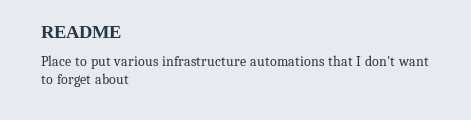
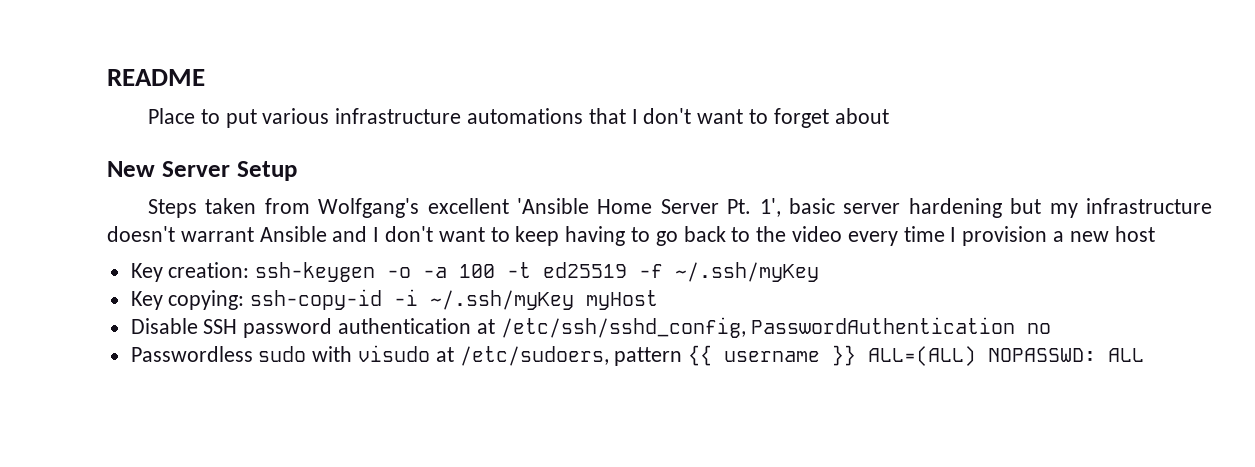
(129, 78) none -> [107,161,297,181] [147,198,1212,218] [107,226,1155,246] [130,262,820,282] [130,289,659,310] [130,317,1052,338] [130,345,1145,366] // New Server Setup // Steps taken from Wolfgang's excellent 'Ansible Home Server Pt. 1', basic server hardening but my infrastructure doesn't warrant Ansible and I don't want to keep having to go back to the video every time I provision a new host // Key creation: ssh-keygen -o -a 100 -t ed25519 -f ~/.ssh/myKey // Key copying: ssh-copy-id -i ~/.ssh/myKey myHost // Disable SSH password authentication at /etc/ssh/sshd_config, PasswordAuthentication no // Passwordless sudo with visudo at /etc/sudoers, pattern {{ username }} ALL=(ALL) NOPASSWD: ALL

